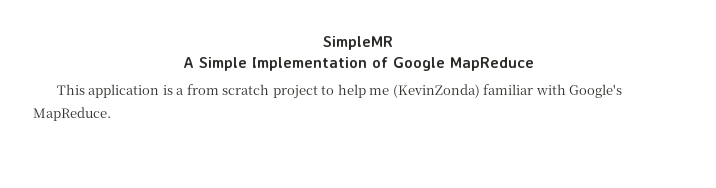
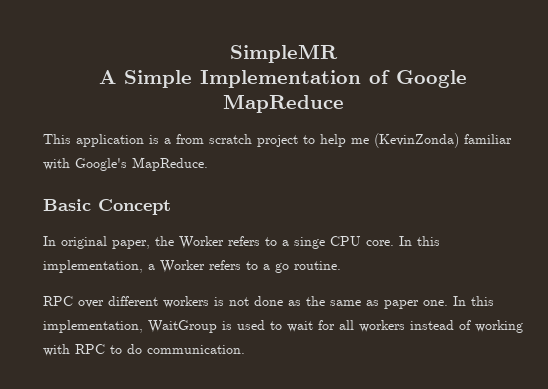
(111, 114) none -> [43,199,171,215] [43,236,440,249] [43,260,341,273] [43,296,494,309] [43,320,523,333] [43,344,245,356] // Basic Concept // In original paper, the Worker refers to a singe CPU core. In this implementation, a Worker refers to a go routine. // RPC over different workers is not done as the same as paper one. In this implementation, WaitGroup is used to wait for all workers instead of working with RPC to do communication.

